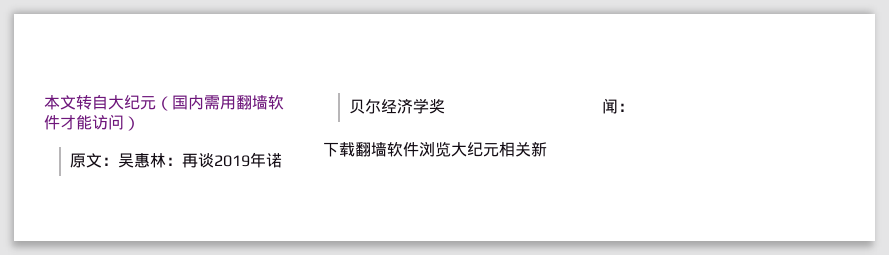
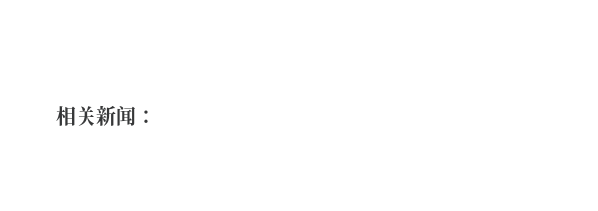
[44,94,284,111] [44,114,140,131] [70,152,283,168] [349,98,446,114] [323,141,499,157] 本文转自大纪元（国内需用翻墙软件才能访问） // 原文：吴惠林：再谈2019年诺贝尔经济学奖 // 下载翻墙软件浏览大纪元 -> (56, 116) none

